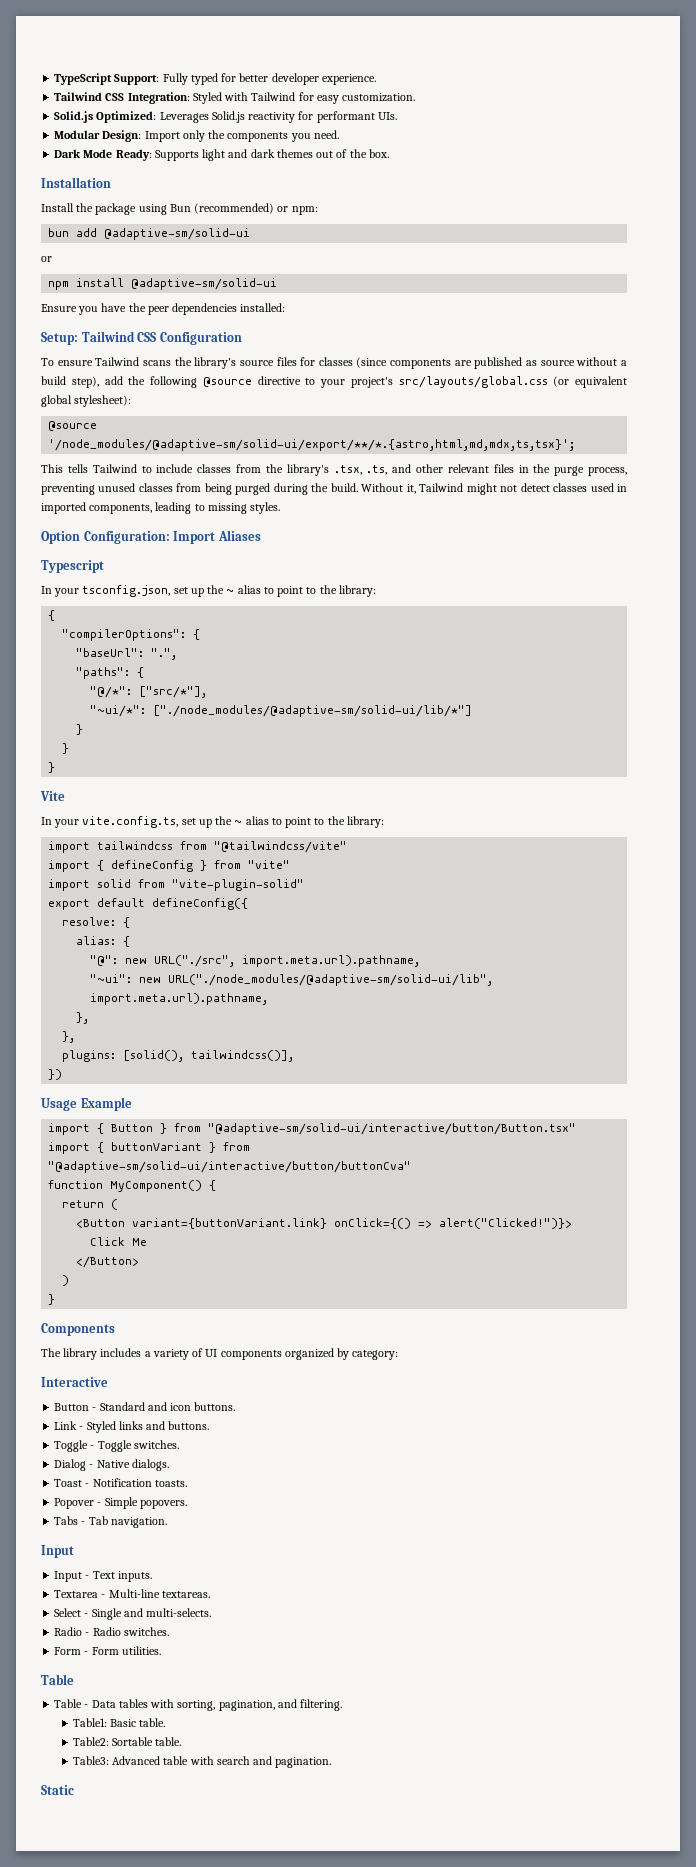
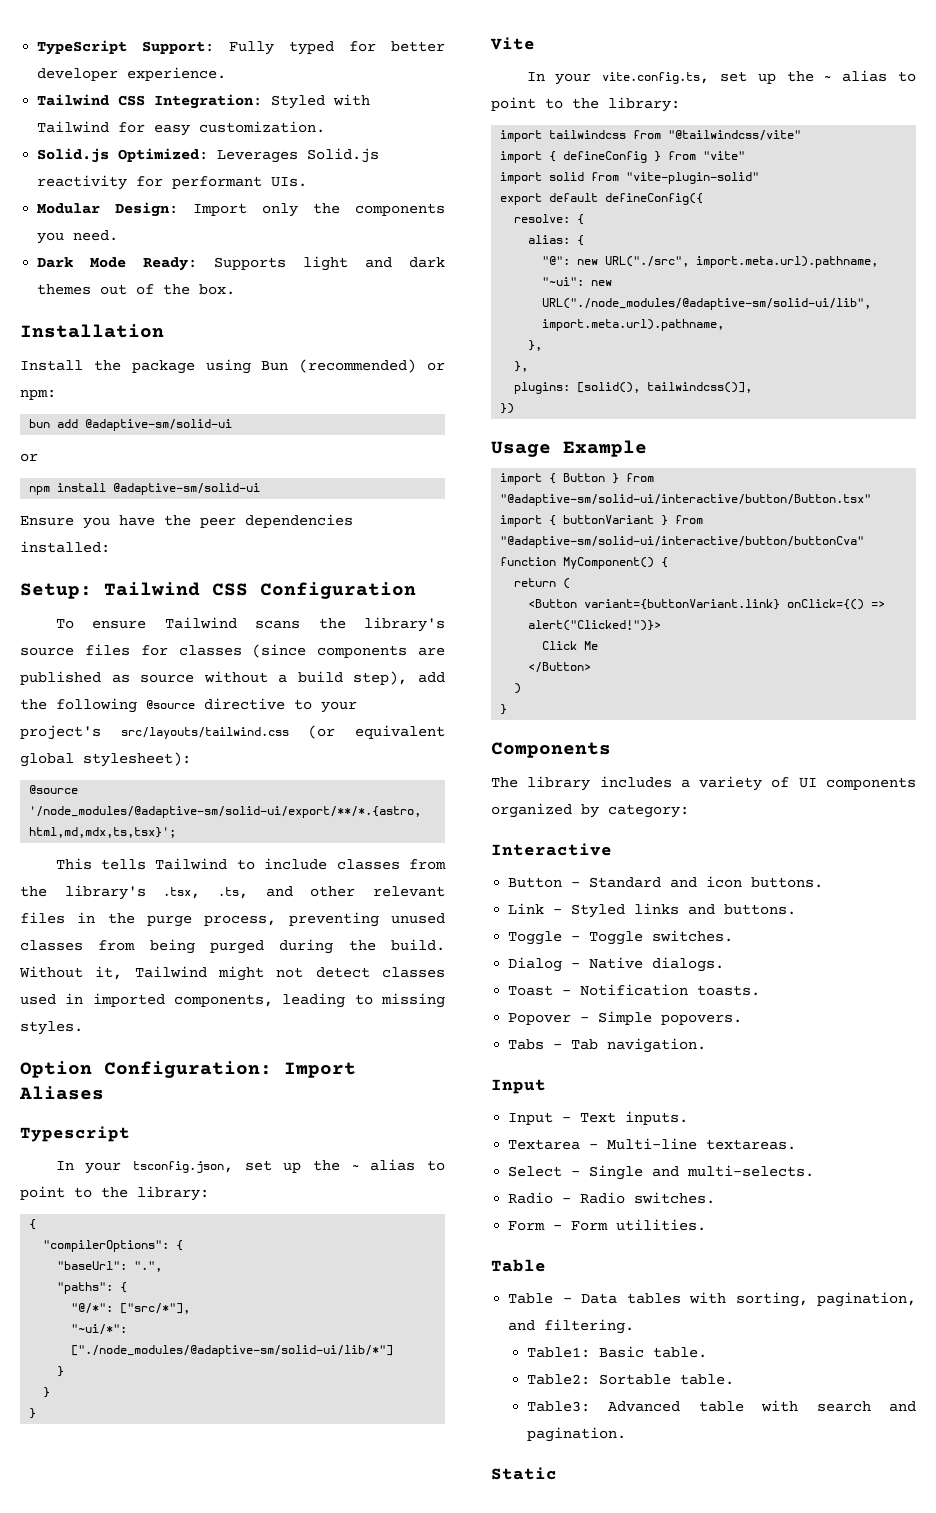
[398,376,548,388] src/layouts/global.css -> [120,727,289,739] src/layouts/tailwind.css

